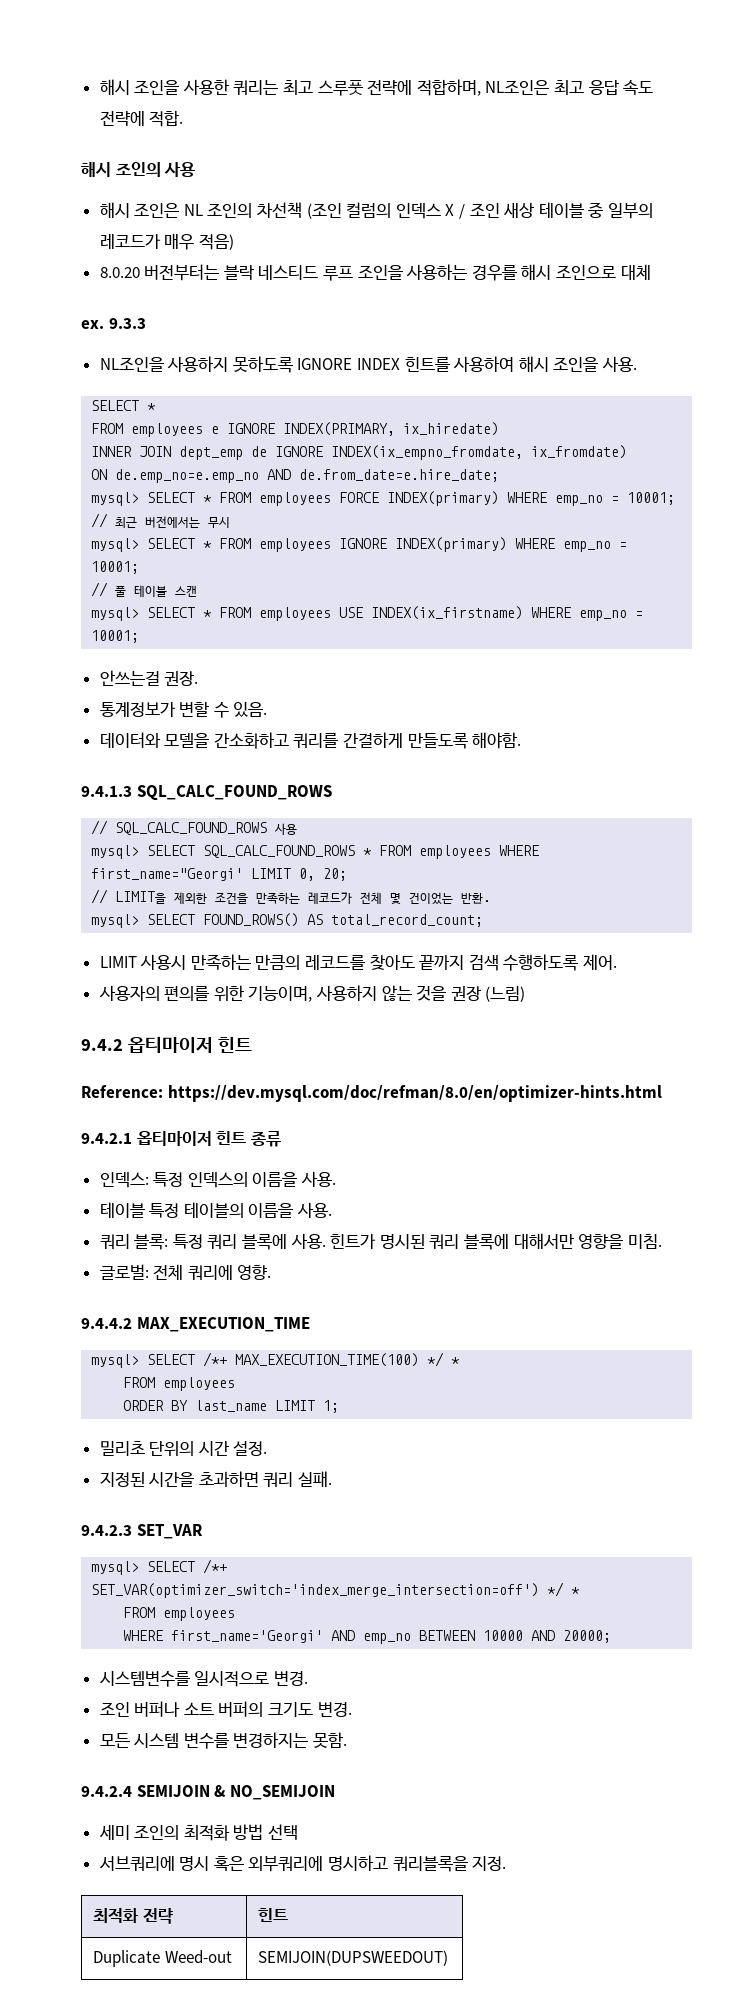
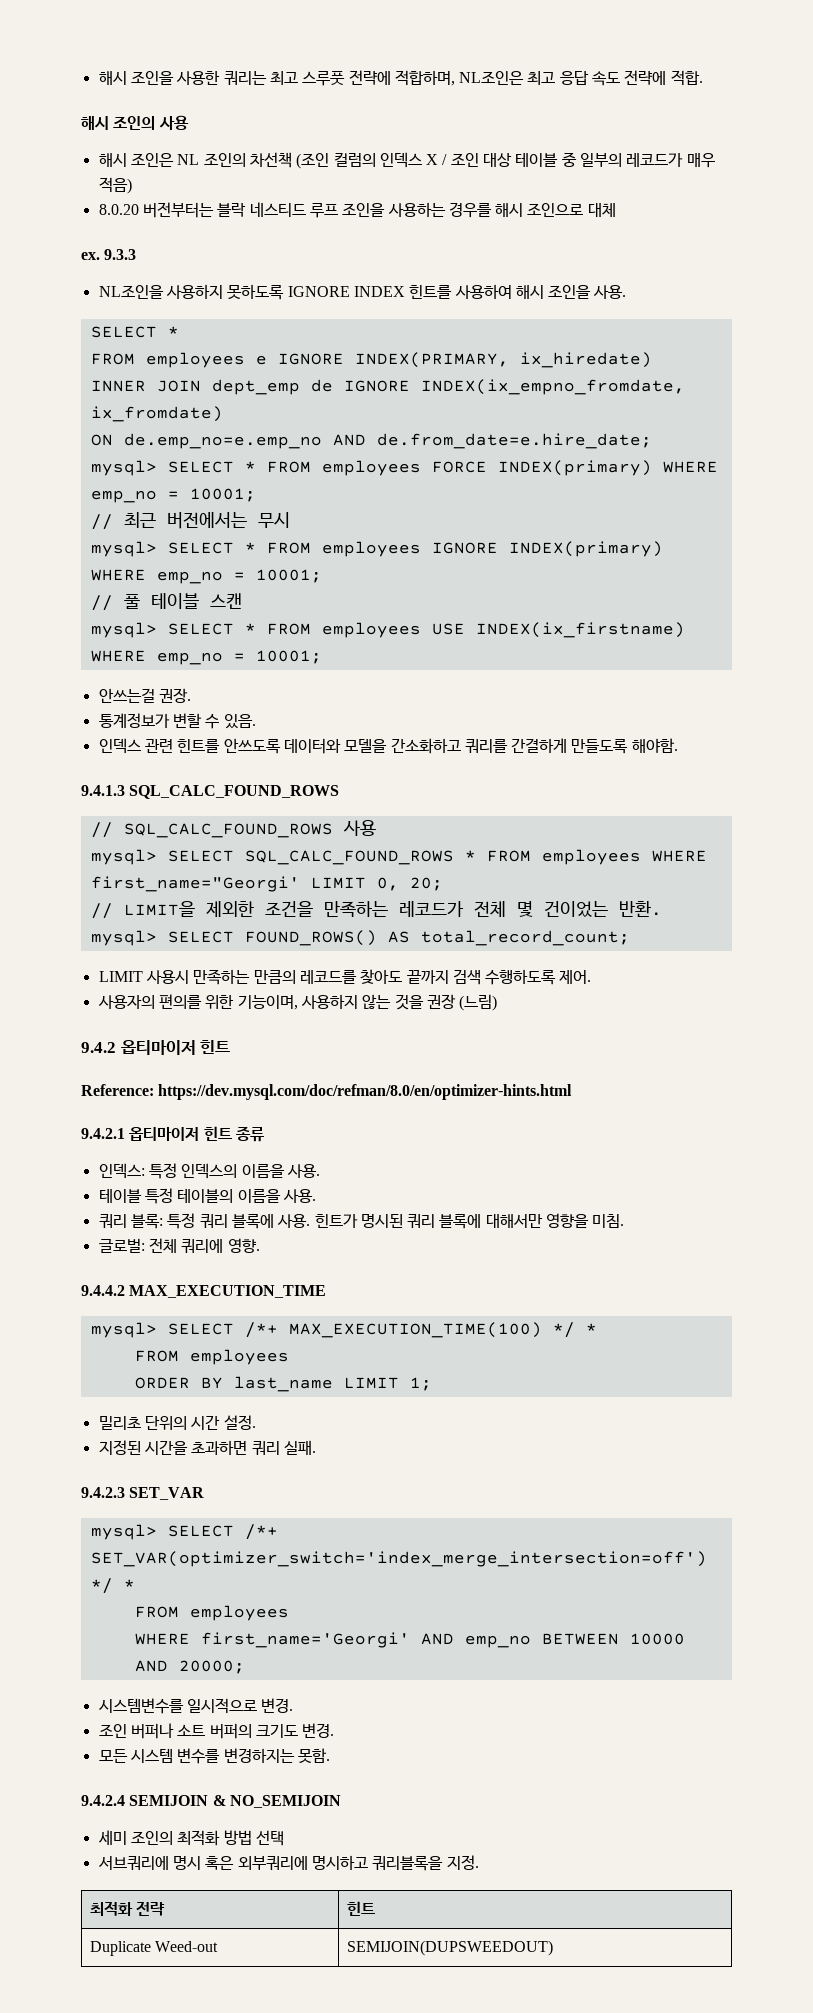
[503,203,535,218] 새상 -> [483,153,513,167] 대상
(268, 709) none -> [98,738,281,754] 인덱스 관련 힌트를 안쓰도록

